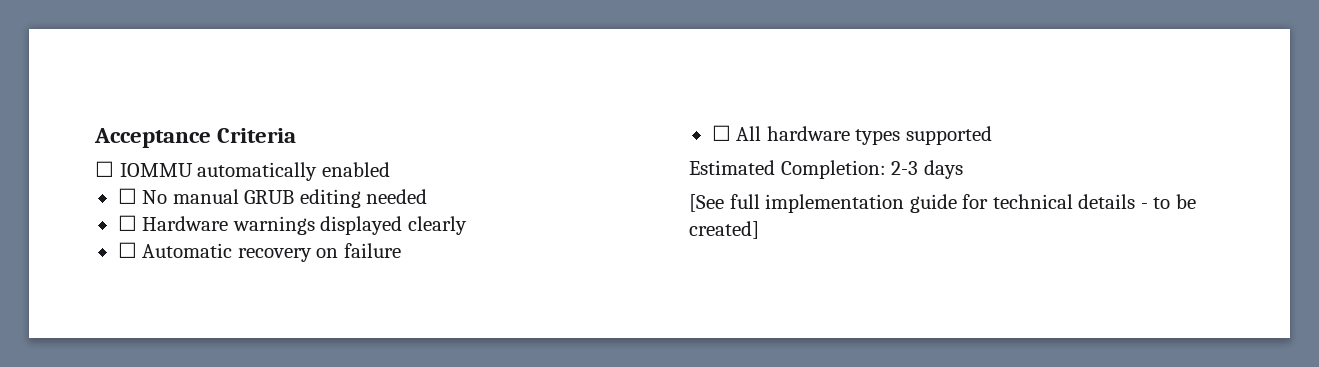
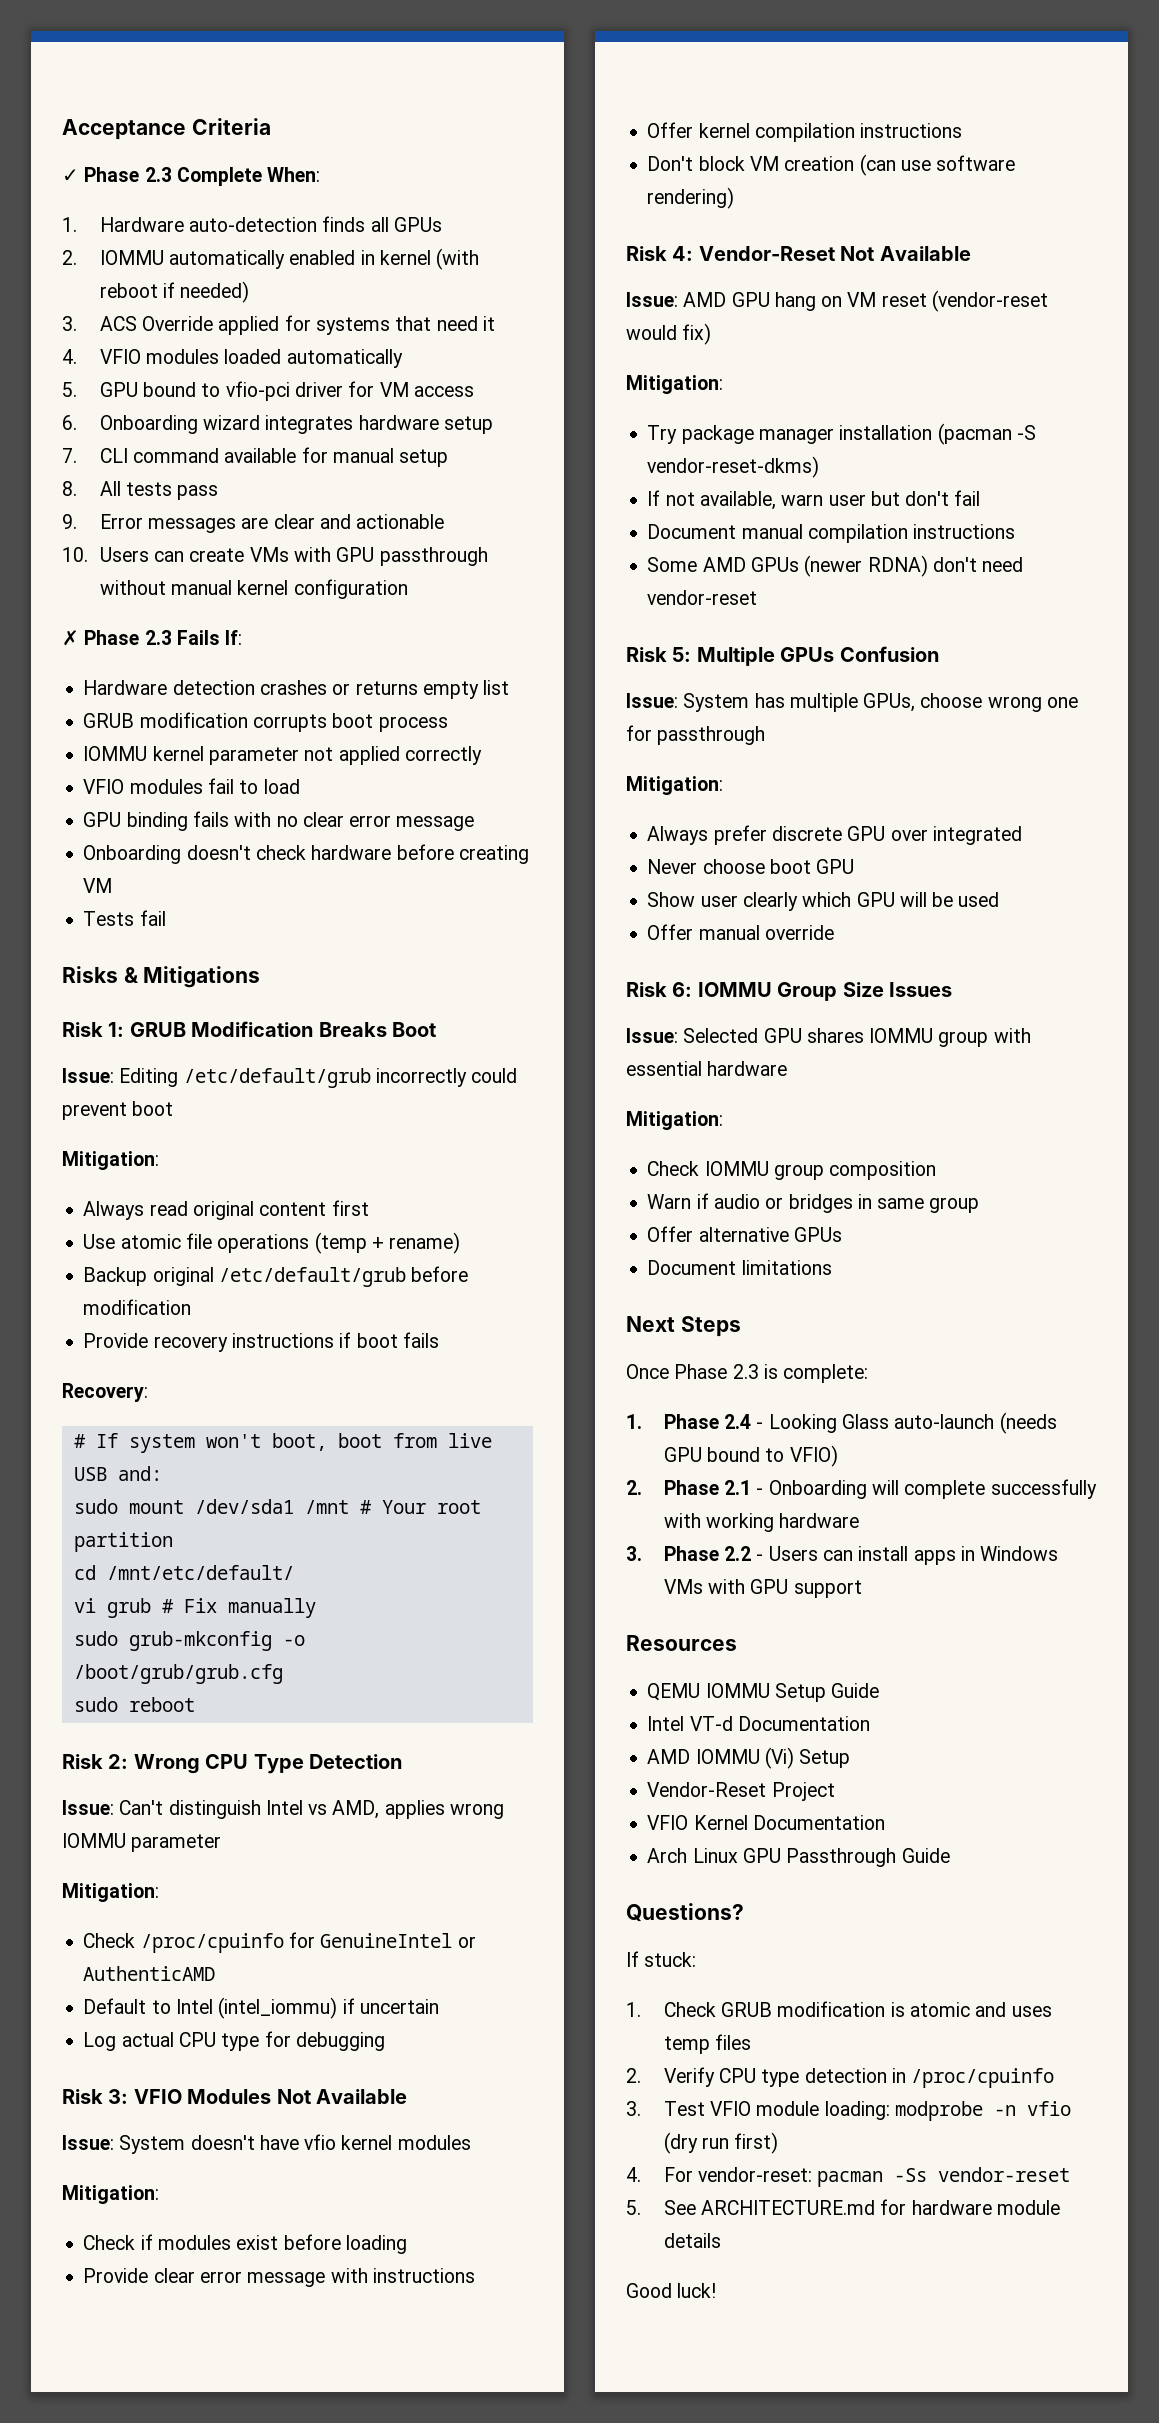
[95,161,390,181] [117,188,428,208] [117,215,467,235] [117,242,401,262] [711,125,992,145] [689,160,963,179] [689,194,1196,213] [689,221,759,239] ☐ IOMMU automatically enabled // ☐ No manual GRUB editing needed // ☐ Hardware warnings displayed clearly // ☐ Automatic recovery on failure // ☐ All hardware types supported // Estimated Completion: 2-3 days // [See full implementation guide for technical details - to be created] -> [62,167,321,186] [62,216,443,232] [62,248,480,270] [99,281,250,303] [62,315,495,335] [62,349,403,368] [62,381,474,401] [62,415,494,434] [62,447,449,467] [62,481,219,500] [62,514,445,533] [62,547,488,566] [99,579,408,599] [62,630,243,646] [83,680,510,699] [83,712,448,732] [83,746,482,765] [83,778,300,794] [83,811,475,831] [83,844,529,864] [83,878,113,893] [83,910,166,926] [62,966,261,988] [62,1021,436,1037] [62,1068,518,1088] [62,1101,174,1120] [62,1151,159,1170] [83,1200,369,1220] [83,1232,461,1254] [83,1266,469,1287] [83,1299,192,1315] [83,1332,439,1352] [62,1383,148,1402] [73,1433,492,1453] [73,1466,162,1481] [73,1499,481,1514] [73,1532,173,1552] [73,1565,294,1580] [73,1598,316,1618] [73,1631,305,1651] [73,1664,283,1684] [73,1697,195,1712] [62,1754,402,1774] [62,1800,504,1819] [62,1833,222,1852] [62,1883,159,1902] [83,1932,476,1953] [83,1966,216,1981] [83,1997,439,2019] [83,2031,385,2051] [62,2089,407,2104] [62,2134,471,2154] [62,2185,159,2204] [83,2234,407,2254] [83,2268,475,2287] [647,122,963,142] [647,154,1016,176] [647,187,735,209] [626,246,971,261] [626,290,1048,312] [626,323,712,345] [626,375,723,394] [647,423,1036,445] [647,456,820,478] [647,490,981,510] [647,524,1016,543] [647,555,1024,577] [647,590,758,605] [626,646,939,666] [626,693,1078,712] [626,725,766,745] [626,776,723,795] [647,825,1022,845] [647,859,855,874] [647,892,1000,911] [647,924,834,940] [626,982,952,1001] [626,1028,1031,1047] [626,1061,788,1076] [626,1111,723,1130] [647,1161,937,1180] [647,1193,980,1213] [647,1226,842,1242] [647,1260,832,1275] [626,1316,741,1337] [626,1364,869,1383] [626,1412,1057,1434] [663,1445,838,1467] [626,1479,1097,1499] [663,1513,860,1532] [626,1546,1059,1565] [663,1579,862,1598] [626,1635,737,1651] [647,1683,880,1702] [647,1716,870,1731] [647,1747,851,1769] [647,1782,835,1801] [647,1815,885,1830] [647,1848,950,1867] [626,1903,744,1922] [626,1951,697,1967] [626,2001,1052,2017] [663,2034,752,2054] [626,2067,1055,2088] [626,2101,1072,2121] [663,2132,779,2154] [626,2167,1071,2187] [626,2199,1061,2215] [663,2233,721,2248] [626,2283,717,2298] ✓ Phase 2.3 Complete When: // 1. Hardware auto-detection finds all GPUs // 2. IOMMU automatically enabled in kernel (with reboot if needed) // 3. ACS Override applied for systems that need it // 4. VFIO modules loaded automatically // 5. GPU bound to vfio-pci driver for VM access // 6. Onboarding wizard integrates hardware setup // 7. CLI command available for manual setup // 8. All tests pass // 9. Error messages are clear and actionable // 10. Users can create VMs with GPU passthrough without manual kernel configuration // ✗ Phase 2.3 Fails If: // Hardware detection crashes or returns empty list // GRUB modification corrupts boot process // IOMMU kernel parameter not applied correctly // VFIO modules fail to load // GPU binding fails with no clear error message // Onboarding doesn't check hardware before creating VM // Tests fail // Risks & Mitigations // Risk 1: GRUB Modification Breaks Boot // Issue: Editing /etc/default/grub incorrectly could prevent boot // Mitigation: // Always read original content first // Use atomic file operations (temp + rename) // Backup original /etc/default/grub before modification // Provide recovery instructions if boot fails // Recovery: // # If system won't boot, boot from live USB and: // sudo mount /dev/sda1 /mnt # Your root partition // cd /mnt/etc/default/ // vi grub # Fix manually // sudo grub-mkconfig -o /boot/grub/grub.cfg // sudo reboot // Risk 2: Wrong CPU Type Detection // Issue: Can't distinguish Intel vs AMD, applies wrong IOMMU parameter // Mitigation: // Check /proc/cpuinfo for GenuineIntel or AuthenticAMD // Default to Intel (intel_iommu) if uncertain // Log actual CPU type for debugging // Risk 3: VFIO Modules Not Available // Issue: System doesn't have vfio kernel modules // Mitigation: // Check if modules exist before loading // Provide clear error message with instructions // Offer kernel compilation instructions // Don't block VM creation (can use software rendering) // Risk 4: Vendor-Reset Not Available // Issue: AMD GPU hang on VM reset (vendor-reset would fix) // Mitigation: // Try package manager installation (pacman -S vendor-reset-dkms) // If not available, warn user but don't fail // Document manual compilation instructions // Some AMD GPUs (newer RDNA) don't need vendor-reset // Risk 5: Multiple GPUs Confusion // Issue: System has multiple GPUs, choose wrong one for passthrough // Mitigation: // Always prefer discrete GPU over integrated // Never choose boot GPU // Show user clearly which GPU will be used // Offer manual override // Risk 6: IOMMU Group Size Issues // Issue: Selected GPU shares IOMMU group with essential hardware // Mitigation: // Check IOMMU group composition // Warn if audio or bridges in same group // Offer alternative GPUs // Document limitations // Next Steps // Once Phase 2.3 is complete: // 1. Phase 2.4 - Looking Glass auto-launch (needs GPU bound to VFIO) // 2. Phase 2.1 - Onboarding will complete successfully with working hardware // 3. Phase 2.2 - Users can install apps in Windows VMs with GPU support // Resources // QEMU IOMMU Setup Guide // Intel VT-d Documentation // AMD IOMMU (Vi) Setup // Vendor-Reset Project // VFIO Kernel Documentation // Arch Linux GPU Passthrough Guide // Questions? // If stuck: // 1. Check GRUB modification is atomic and uses temp files // 2. Verify CPU type detection in /proc/cpuinfo // 3. Test VFIO module loading: modprobe -n vfio (dry run first) // 4. For vendor-reset: pacman -Ss vendor-reset // 5. See ARCHITECTURE.md for hardware module details // Good luck!

